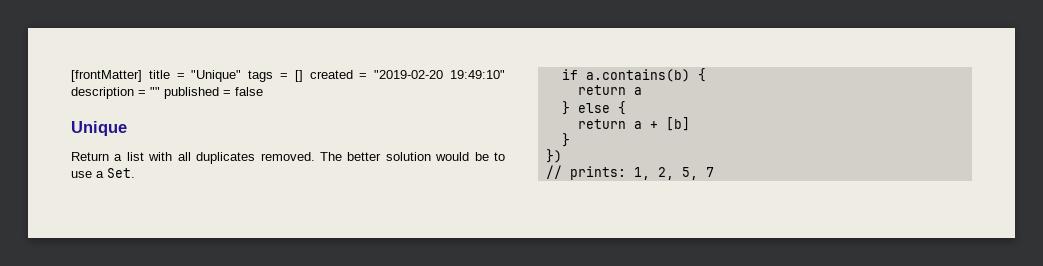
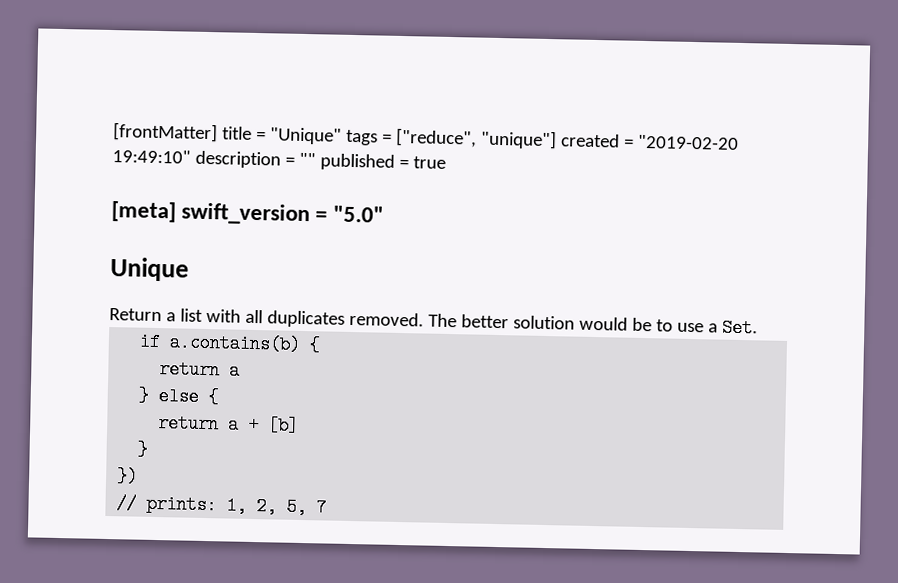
[294,70,303,82] [] -> [394,127,557,150] ["reduce", "unique"]
[235,87,263,96] false -> [412,156,446,169] [111,201,384,226] true // [meta] swift_version = "5.0"

